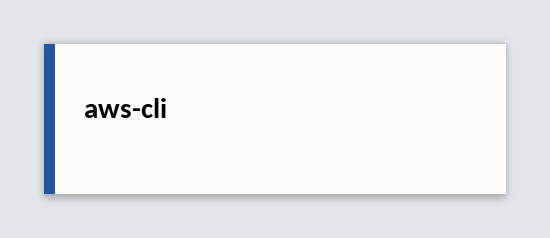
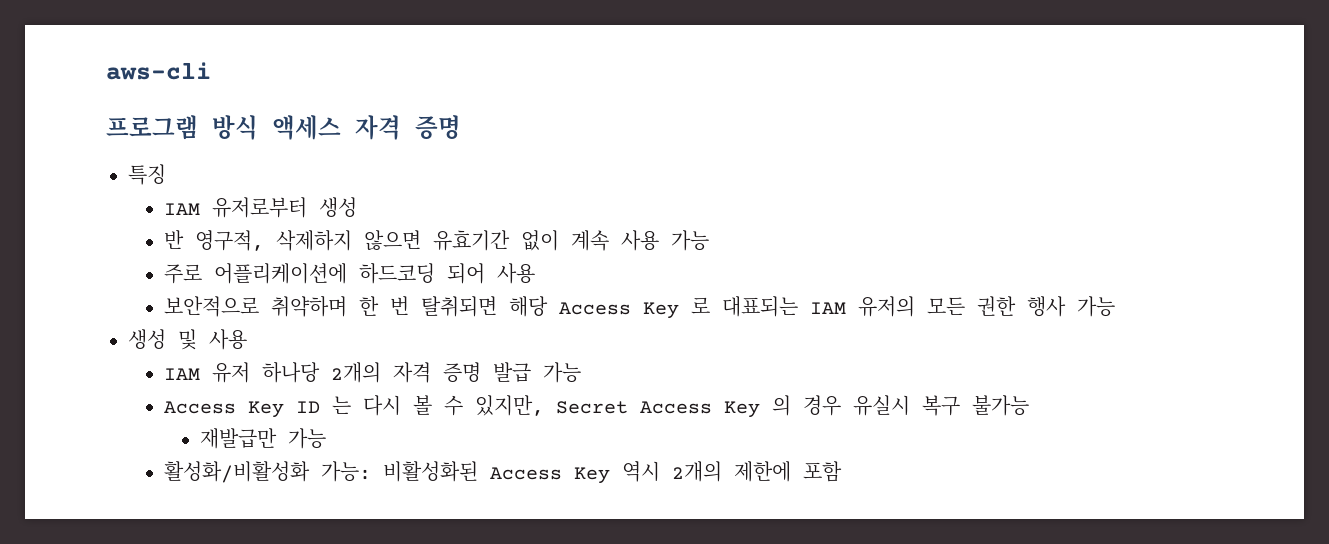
(167, 108) none -> [106,115,461,140] [128,164,166,185] [163,197,357,218] [163,230,709,251] [163,263,535,284] [163,296,1115,319] [128,329,247,350] [163,362,581,383] [163,395,1029,418] [199,428,326,449] [163,461,842,484] // 프로그램 방식 액세스 자격 증명 // 특징 // IAM 유저로부터 생성 // 반 영구적, 삭제하지 않으면 유효기간 없이 계속 사용 가능 // 주로 어플리케이션에 하드코딩 되어 사용 // 보안적으로 취약하며 한 번 탈취되면 해당 Access Key 로 대표되는 IAM 유저의 모든 권한 행사 가능 // 생성 및 사용 // IAM 유저 하나당 2개의 자격 증명 발급 가능 // Access Key ID 는 다시 볼 수 있지만, Secret Access Key 의 경우 유실시 복구 불가능 // 재발급만 가능 // 활성화/비활성화 가능: 비활성화된 Access Key 역시 2개의 제한에 포함

